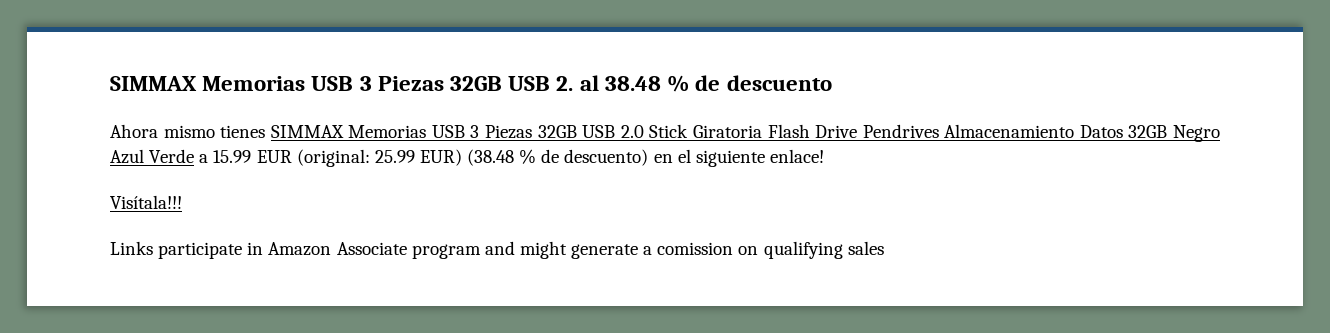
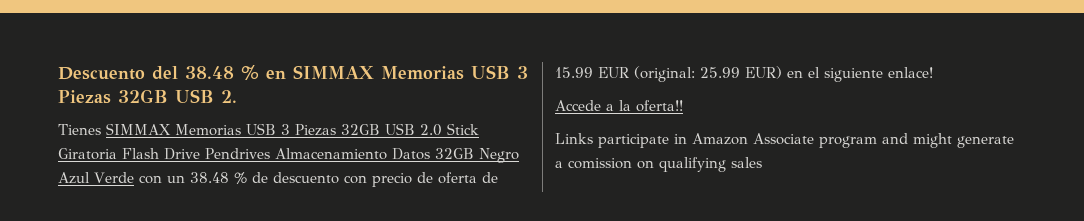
(110, 83) none -> [58,64,286,80] Descuento del 38.48 % en
[579,75,832,92] [110,124,266,138] al 38.48 % de descuento // Ahora mismo tienes -> [58,124,101,135] // Tienes
[199,154,209,163] a -> [138,172,498,187] con un 38.48 % de descuento con precio de oferta de
[467,149,649,166] (38.48 % de descuento) -> (782, 72) none
[110,195,182,209] Visítala!!! -> [555,100,683,112] Accede a la oferta!!

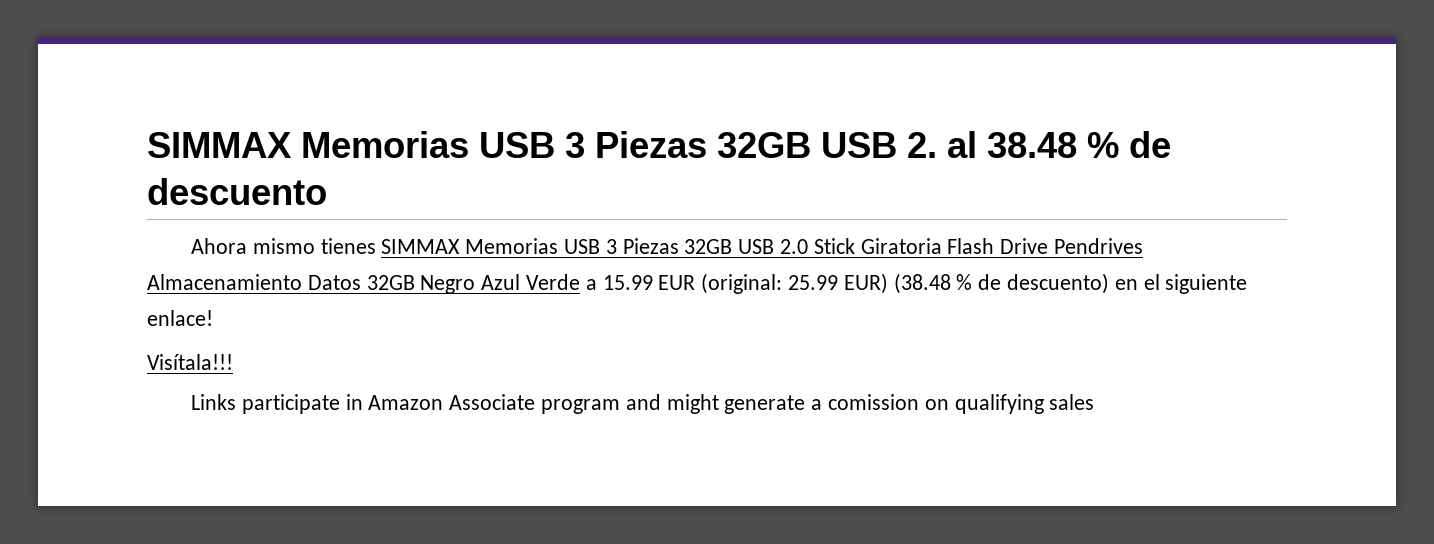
[58,64,286,80] Descuento del 38.48 % en -> (147, 145) none
[58,124,101,135] // Tienes -> [947,131,1171,158] [147,178,327,205] [191,238,376,254] al 38.48 % de descuento // Ahora mismo tienes
[138,172,498,187] con un 38.48 % de descuento con precio de oferta de -> [585,279,597,290] a
(782, 72) none -> [893,273,1110,294] (38.48 % de descuento)
[555,100,683,112] Accede a la oferta!! -> [147,354,233,370] Visítala!!!

